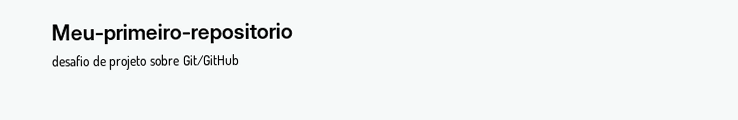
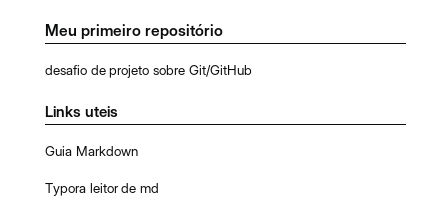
[51,22,293,46] Meu-primeiro-repositorio -> [45,24,224,40] Meu primeiro repositório
(240, 60) none -> [45,106,119,117] [45,146,138,156] [45,183,159,196] // Links uteis // Guia Markdown // Typora leitor de md

